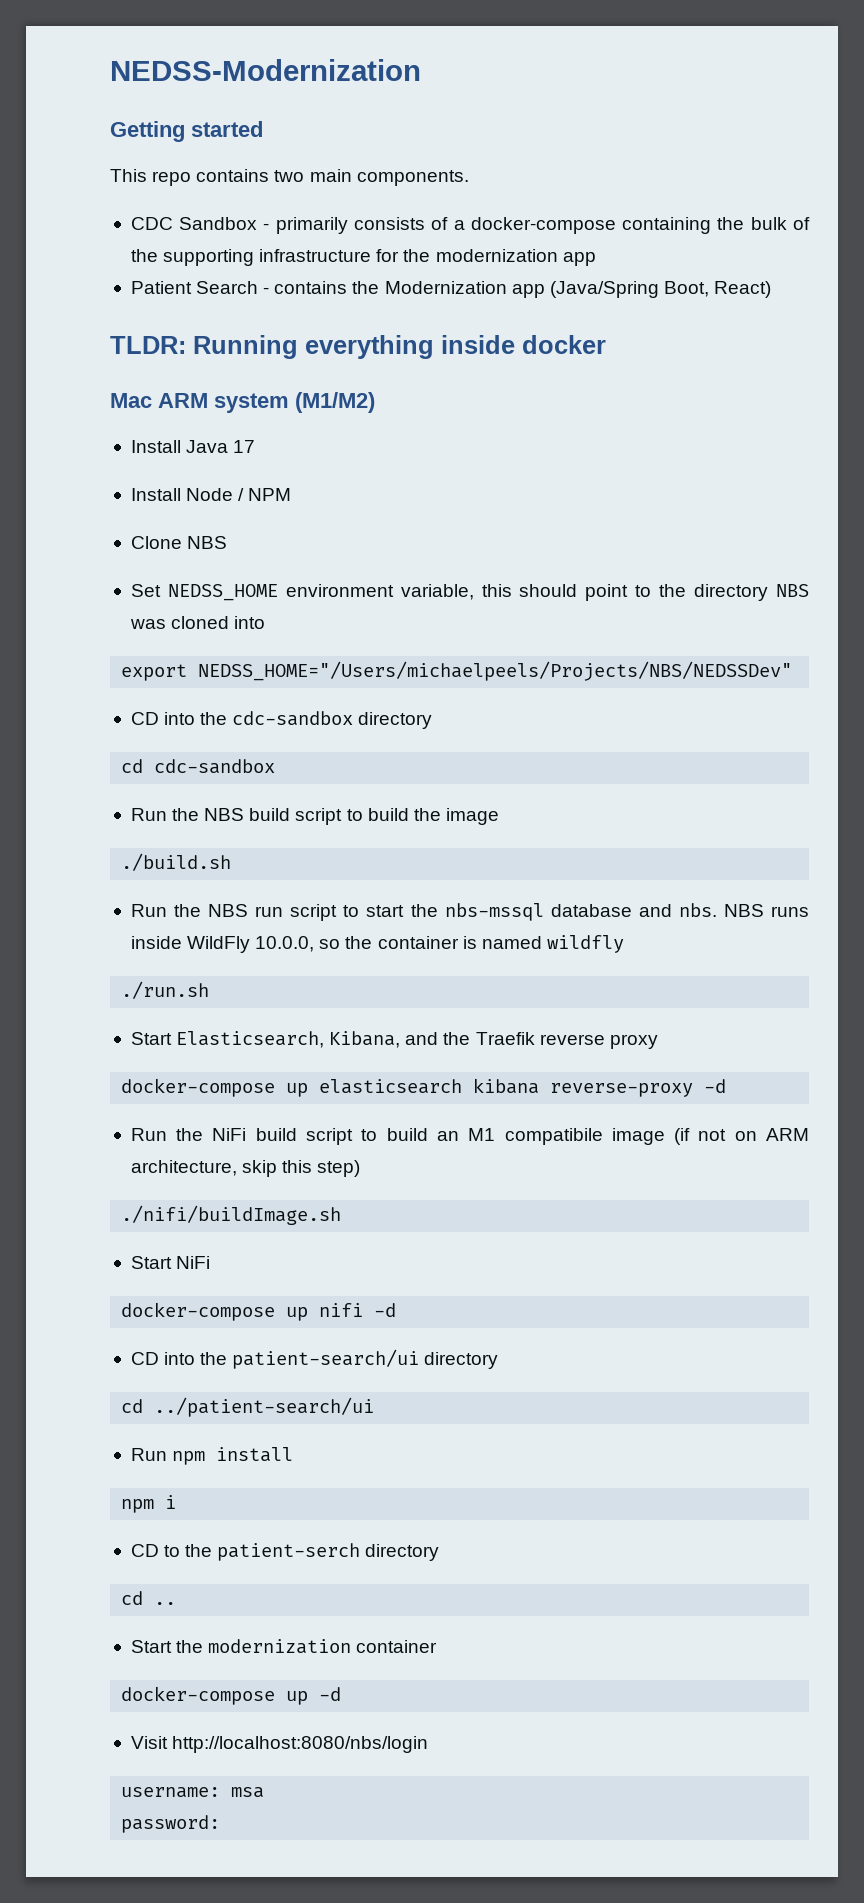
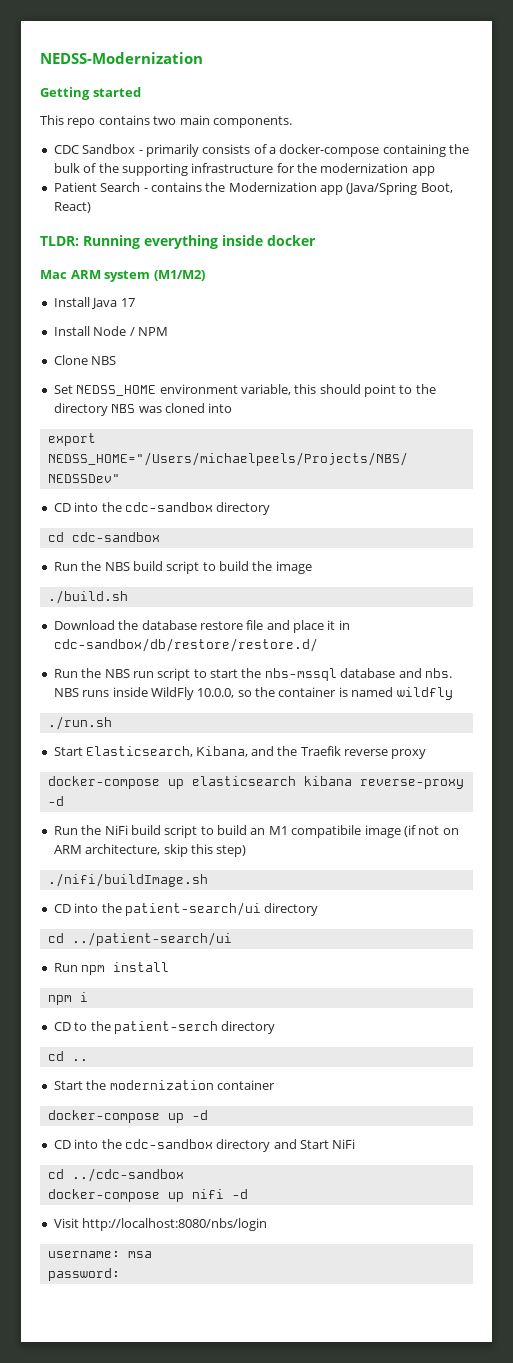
(232, 862) none -> [53,620,350,633] [53,638,318,652] // Download the database restore file and place it in cdc-sandbox/db/restore/restore.d/
[130,1256,211,1269] [121,1302,397,1321] // Start NiFi // docker-compose up nifi -d -> (208, 880) none
(342, 1694) none -> [53,1139,356,1152] [47,1168,184,1182] [47,1189,248,1202] // CD into the cdc-sandbox directory and Start NiFi // cd ../cdc-sandbox // docker-compose up nifi -d

